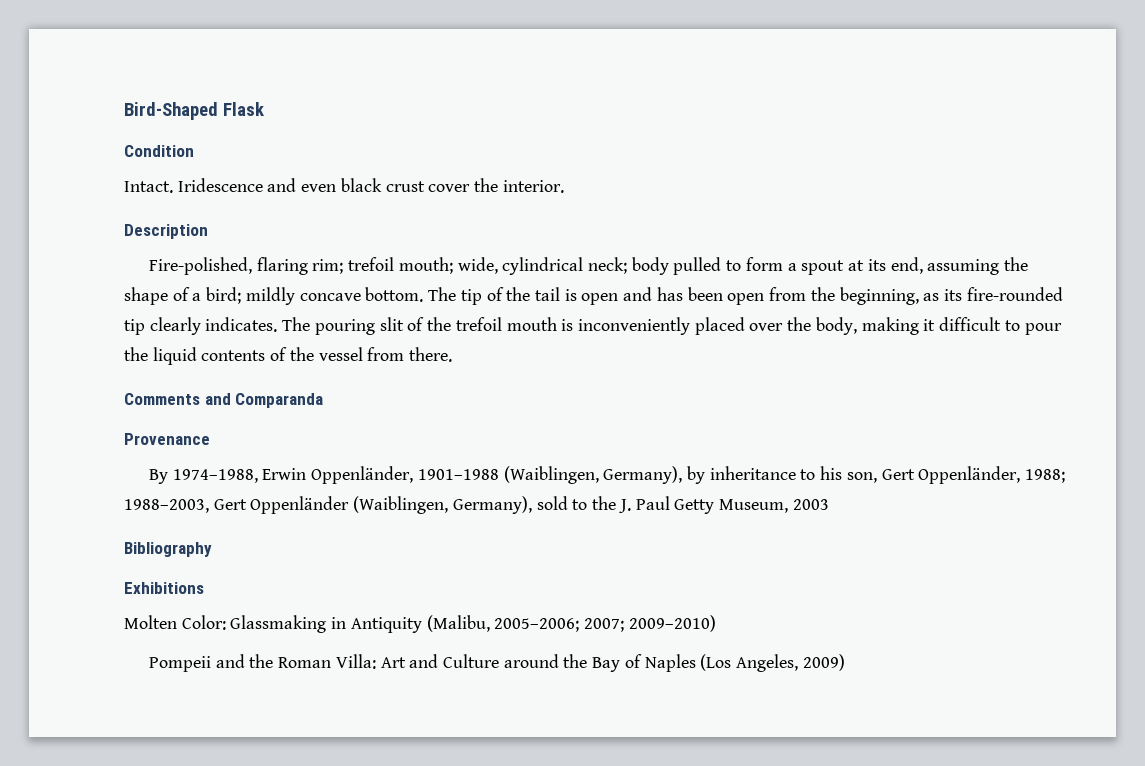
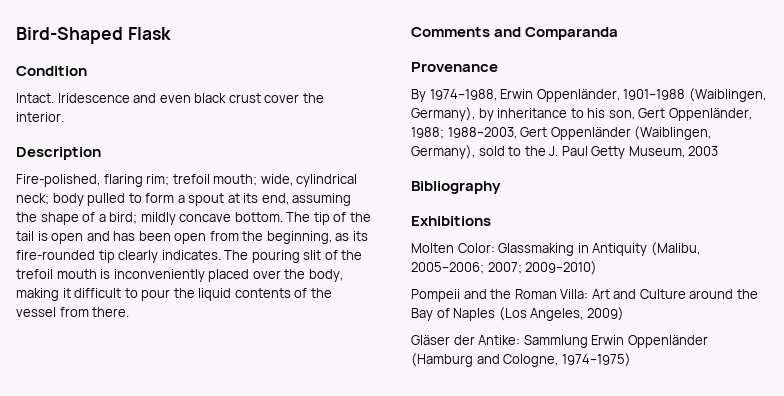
(845, 662) none -> [411,335,708,348] [411,353,631,367] // Gläser der Antike: Sammlung Erwin Oppenländer (Hamburg and Cologne, 1974–1975)

